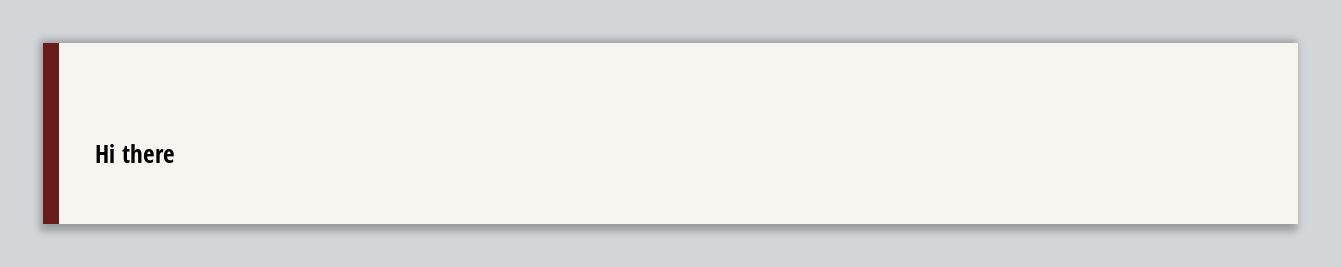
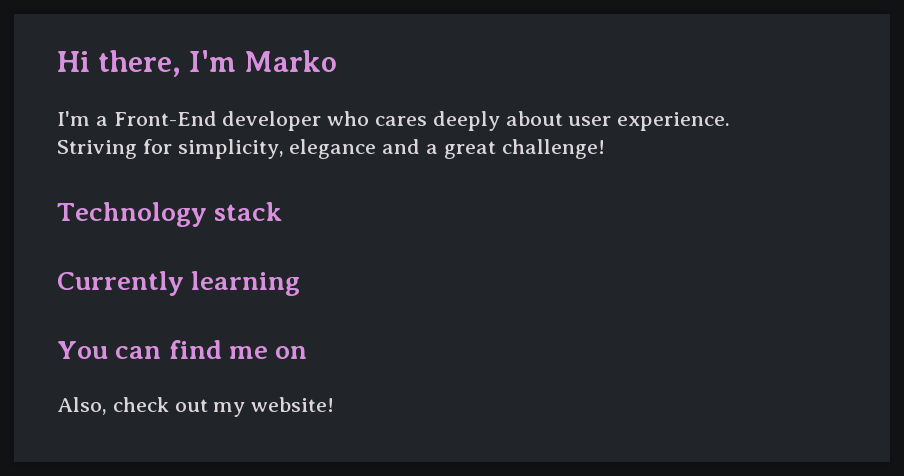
[121,144,175,163] there -> [98,50,338,77] [57,111,731,131] [57,139,605,159] [57,202,283,227] [57,271,301,296] [57,340,308,359] [57,397,335,417] there, I'm Marko // I'm a Front-End developer who cares deeply about user experience. // Striving for simplicity, elegance and a great challenge! // Technology stack // Currently learning // You can find me on // Also, check out my website!

